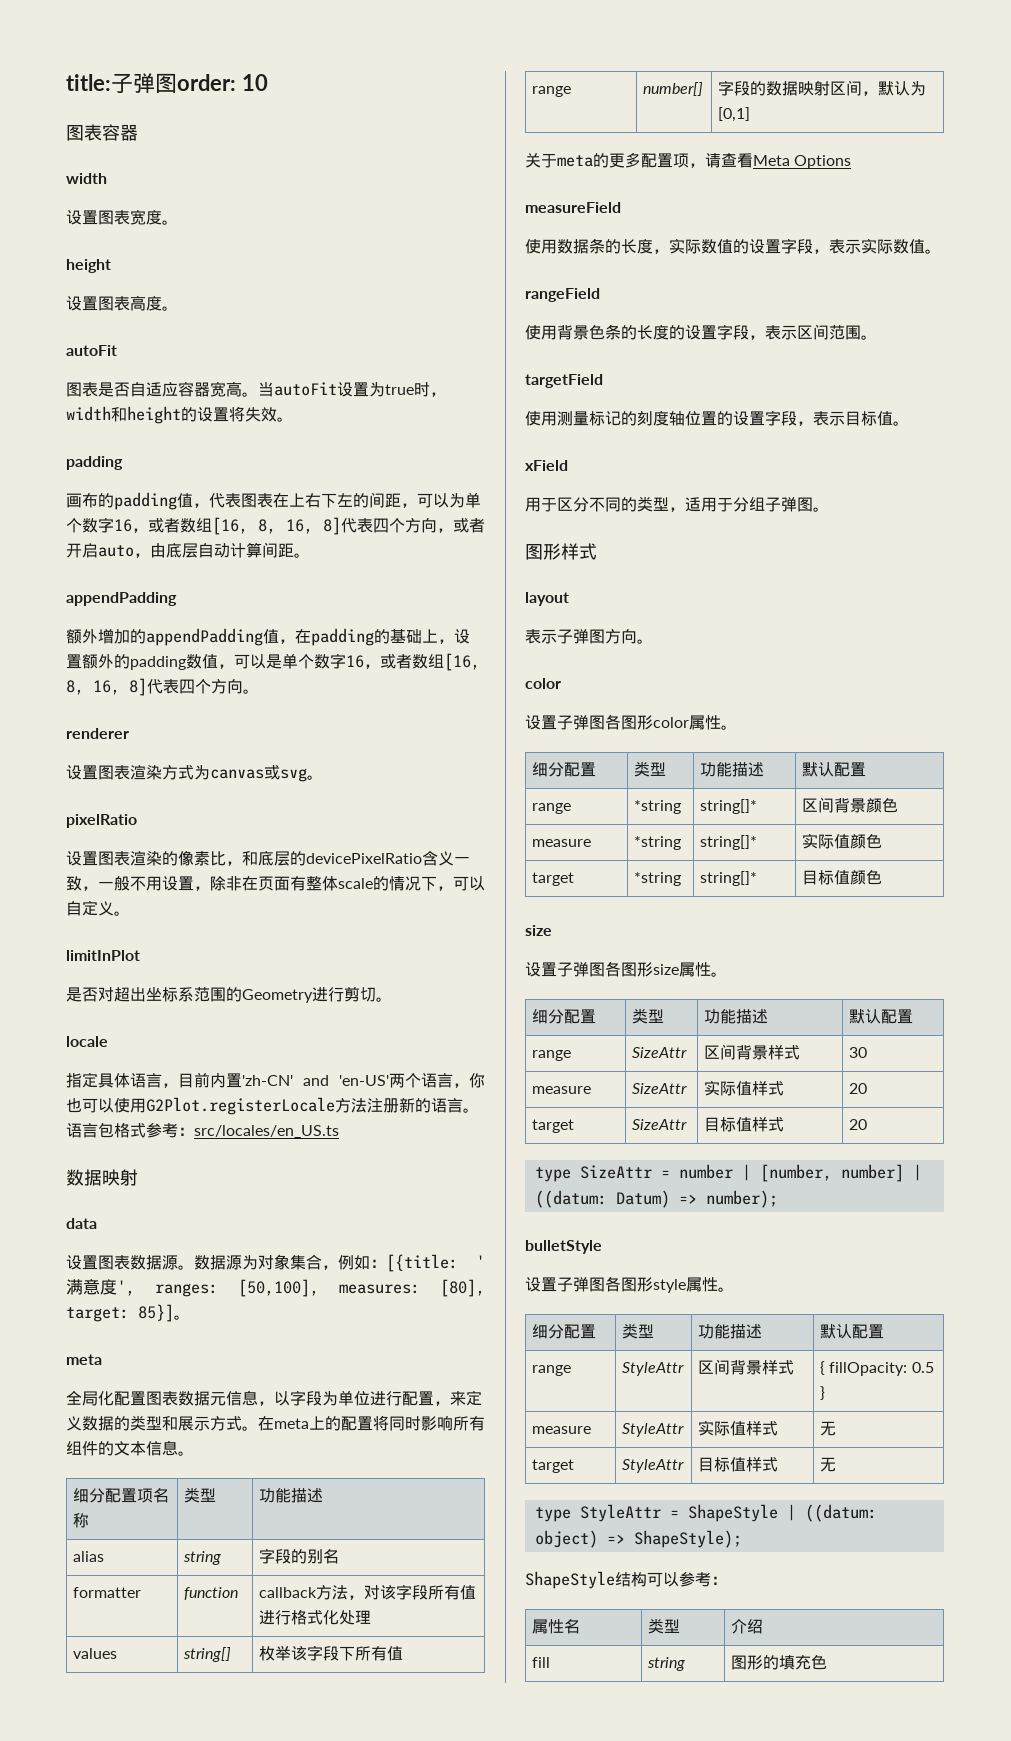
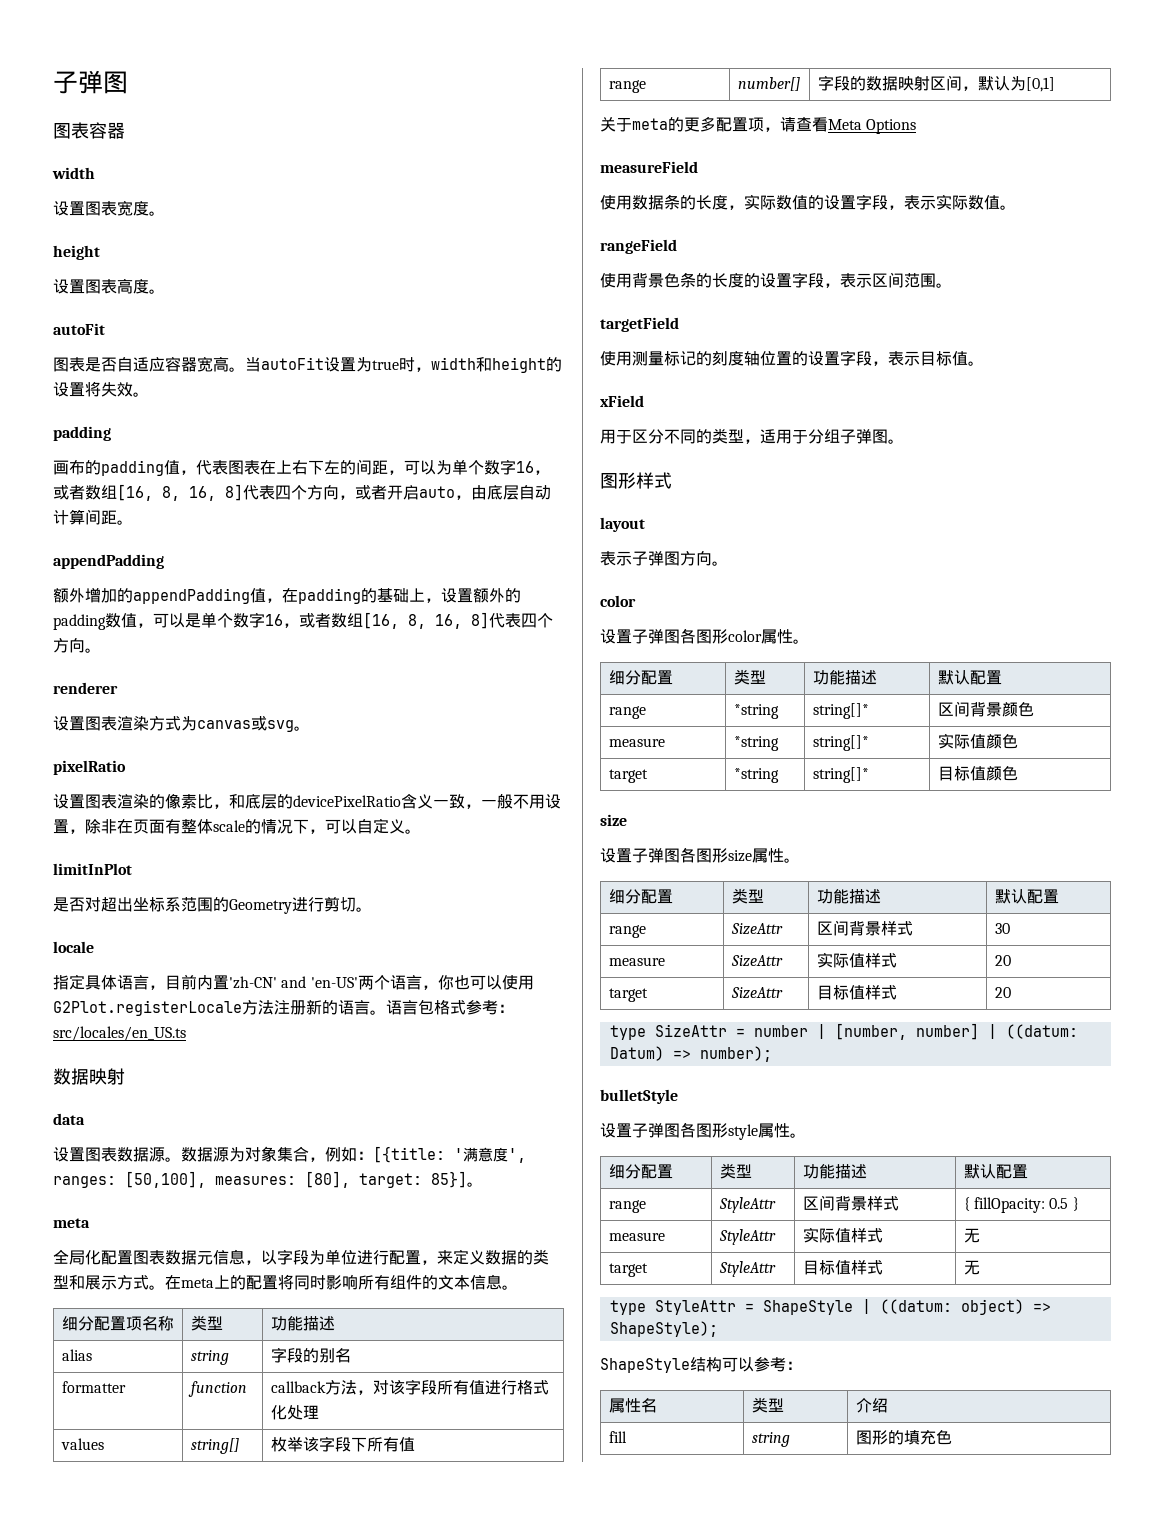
[66,73,268,93] title:子弹图order: 10 -> [53,70,128,94] 子弹图

